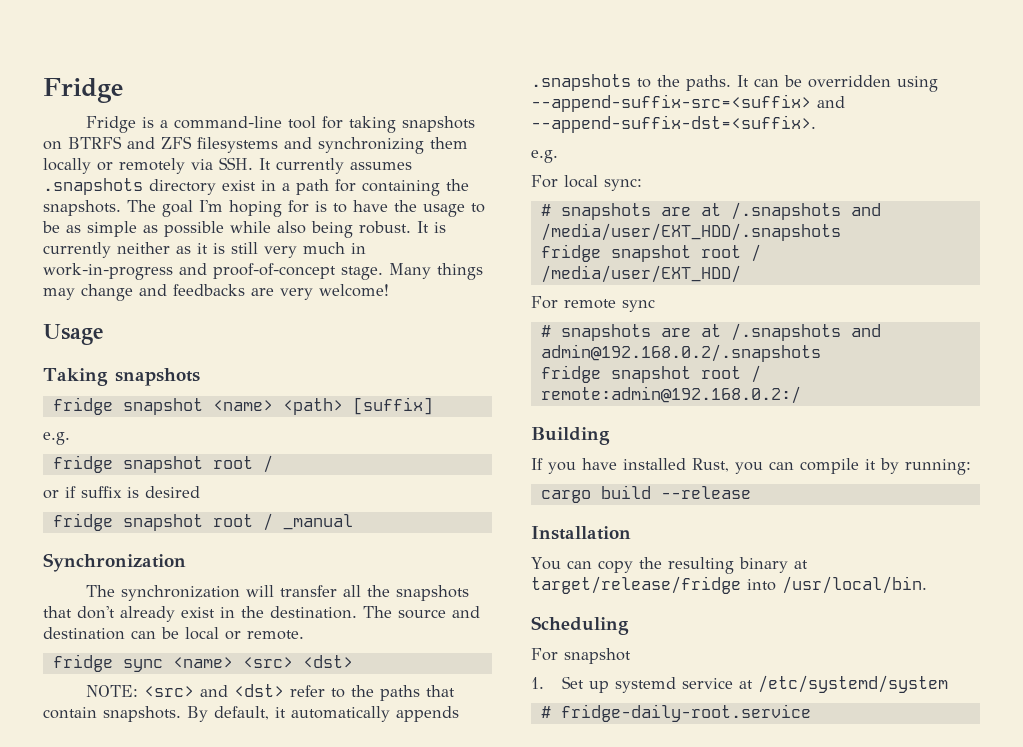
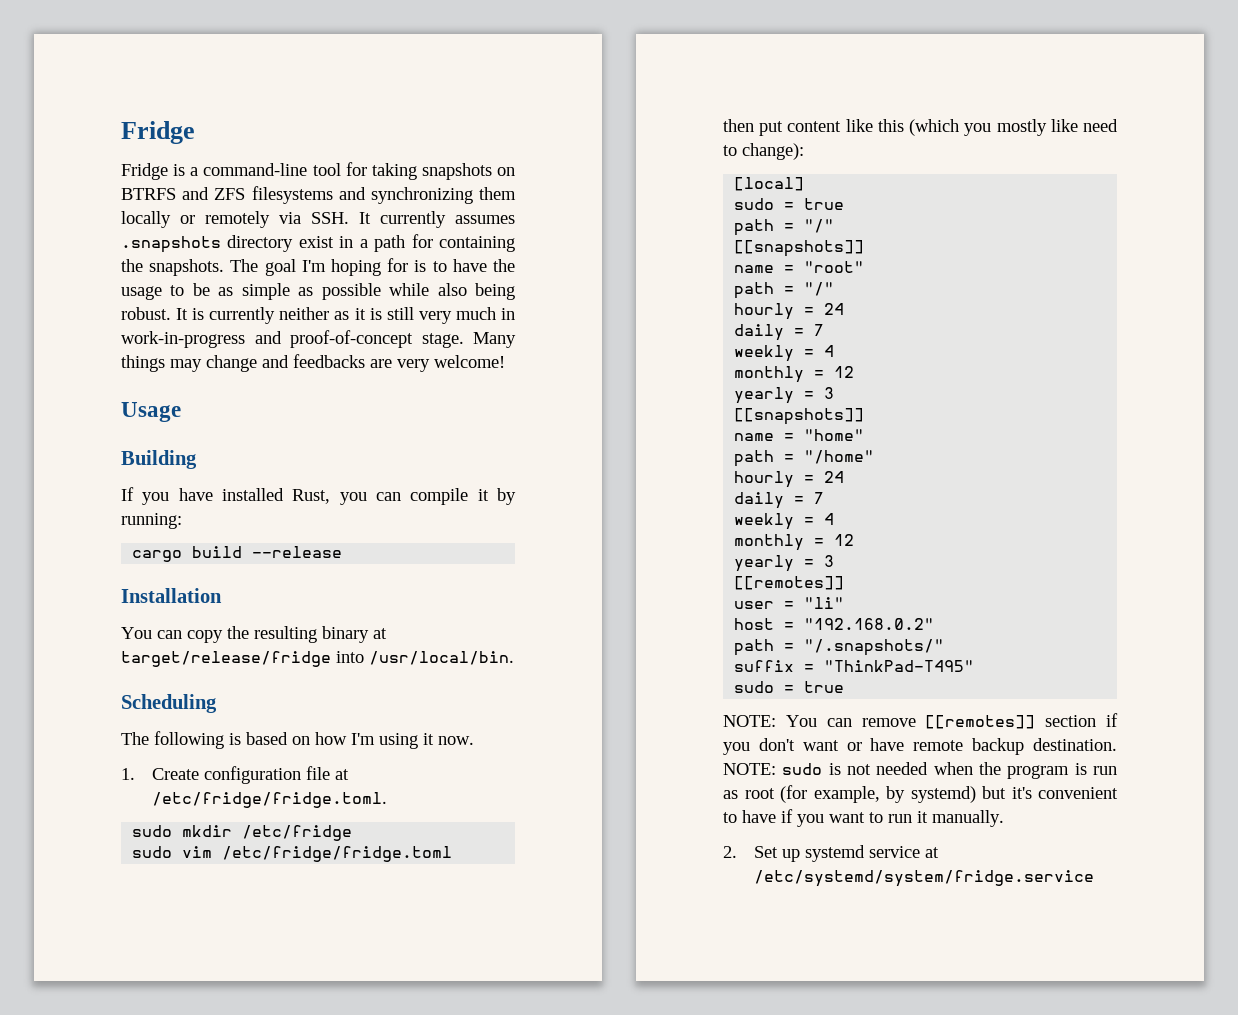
[43,368,200,386] [52,397,433,415] [43,432,70,445] [52,455,273,473] [43,486,200,499] [52,513,353,531] [43,553,186,572] [85,585,469,601] [43,606,480,622] [43,627,304,640] [52,654,353,672] [85,684,455,701] [43,706,459,722] [531,74,938,92] [531,94,845,112] [531,115,816,133] [531,150,558,163] [531,175,642,191] [540,202,881,220] [540,223,841,241] [540,244,761,262] [540,265,741,283] [531,296,655,312] [540,323,881,341] [540,344,821,362] [540,365,761,383] [540,386,801,404] // Taking snapshots // fridge snapshot <name> <path> [suffix] // e.g. // fridge snapshot root / // or if suffix is desired // fridge snapshot root / _manual // Synchronization // The synchronization will transfer all the snapshots that don't already exist in the destination. The source and destination can be local or remote. // fridge sync <name> <src> <dst> // NOTE: <src> and <dst> refer to the paths that contain snapshots. By default, it automatically appends .snapshots to the paths. It can be overridden using --append-suffix-src=<suffix> and --append-suffix-dst=<suffix>. // e.g. // For local sync: // # snapshots are at /.snapshots and /media/user/EXT_HDD/.snapshots // fridge snapshot root / /media/user/EXT_HDD/ // For remote sync // # snapshots are at /.snapshots and admin@192.168.0.2/.snapshots // fridge snapshot root / remote:admin@192.168.0.2:/ -> (181, 412) none
[531,648,631,664] [531,677,544,689] For snapshot // 1. -> [121,731,474,749] [121,766,349,784] [151,792,387,808] [132,825,353,841] [132,846,453,862] [723,119,1118,136] [723,143,804,160] [734,177,805,191] [734,198,845,210] [734,219,835,236] [734,240,865,257] [734,261,865,273] [734,282,835,299] [734,303,845,320] [734,324,825,341] [734,345,835,362] [734,366,855,383] [734,387,835,404] [734,408,865,425] [734,429,865,441] [734,450,875,467] [734,471,845,488] [734,492,825,509] [734,513,835,530] [734,534,855,551] [734,555,835,572] [734,576,845,590] [734,597,845,609] [734,618,935,630] [734,639,945,656] [734,660,975,672] [734,681,845,693] [723,713,1118,729] [723,738,1117,755] [723,762,1117,779] [723,785,1118,803] [723,809,1004,827] [723,846,737,858] The following is based on how I'm using it now. // 1. Create configuration file at /etc/fridge/fridge.toml. // sudo mkdir /etc/fridge // sudo vim /etc/fridge/fridge.toml // then put content like this (which you mostly like need to change): // [local] // sudo = true // path = "/" // [[snapshots]] // name = "root" // path = "/" // hourly = 24 // daily = 7 // weekly = 4 // monthly = 12 // yearly = 3 // [[snapshots]] // name = "home" // path = "/home" // hourly = 24 // daily = 7 // weekly = 4 // monthly = 12 // yearly = 3 // [[remotes]] // user = "li" // host = "192.168.0.2" // path = "/.snapshots/" // suffix = "ThinkPad-T495" // sudo = true // NOTE: You can remove [[remotes]] section if you don't want or have remote backup destination. NOTE: sudo is not needed when the program is run as root (for example, by systemd) but it's convenient to have if you want to run it manually. // 2.
[757,675,948,693] [540,704,811,722] /etc/systemd/system // # fridge-daily-root.service -> [753,870,1094,887] /etc/systemd/system/fridge.service

